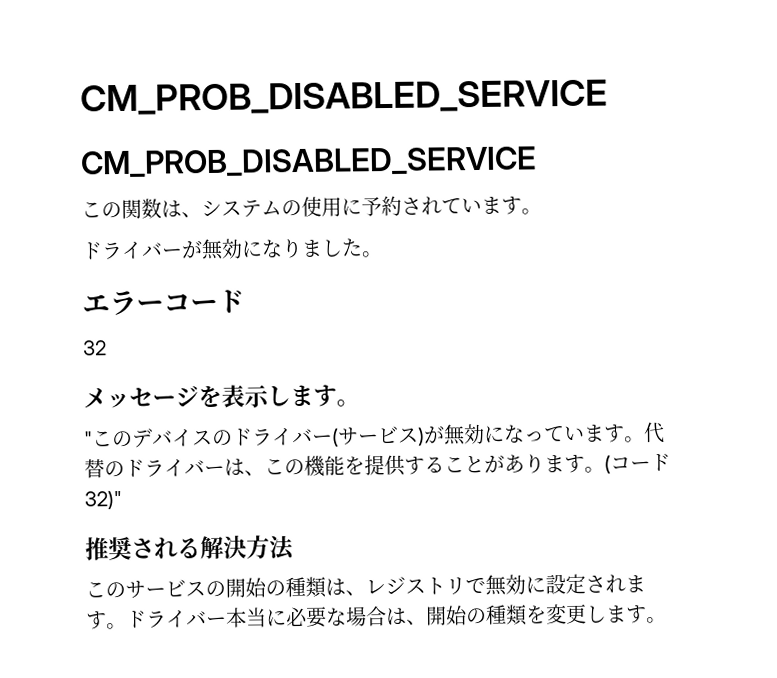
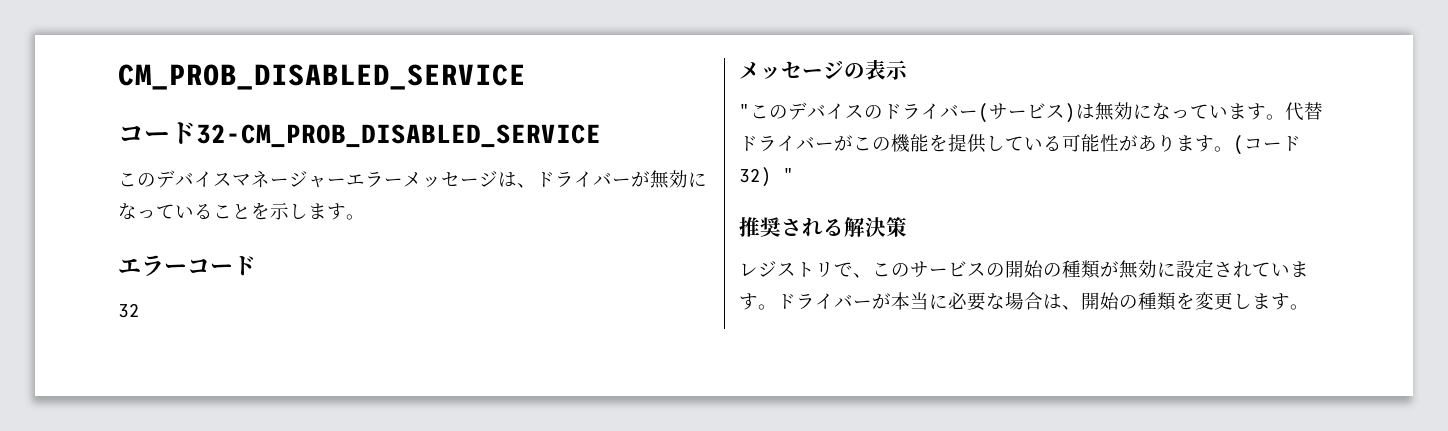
[80,79,608,116] [80,146,537,179] [81,195,542,219] CM_PROB_DISABLED_SERVICE // CM_PROB_DISABLED_SERVICE // この関数は、システムの使用に予約されています。 // -> [118,64,526,90] [118,122,601,148] [118,170,536,188] CM_PROB_DISABLED_SERVICE // コード32-CM_PROB_DISABLED_SERVICE // このデバイスマネージャーエラーメッセージは、
[281,238,363,259] りました -> [137,202,346,220] っていることを示します
[198,385,222,408] を -> [844,63,865,79] の
[267,384,360,407] します。 -> (908, 70) none
[423,425,445,444] が -> [1076,104,1095,119] は
[104,458,265,478] のドライバーは、 -> [739,135,853,152] ドライバーが
[404,455,485,475] すること -> [986,134,1119,152] している可能性
[84,489,122,510] 32)" -> [739,167,794,187] 32) "
[246,535,295,561] 方法 // -> [886,217,907,237] [739,261,872,278] 策 // レジストリで、
[325,576,486,596] は、レジストリで -> [1100,261,1119,277] が
(626, 584) none -> [1252,262,1290,277] てい
(227, 621) none -> [872,293,891,309] が

